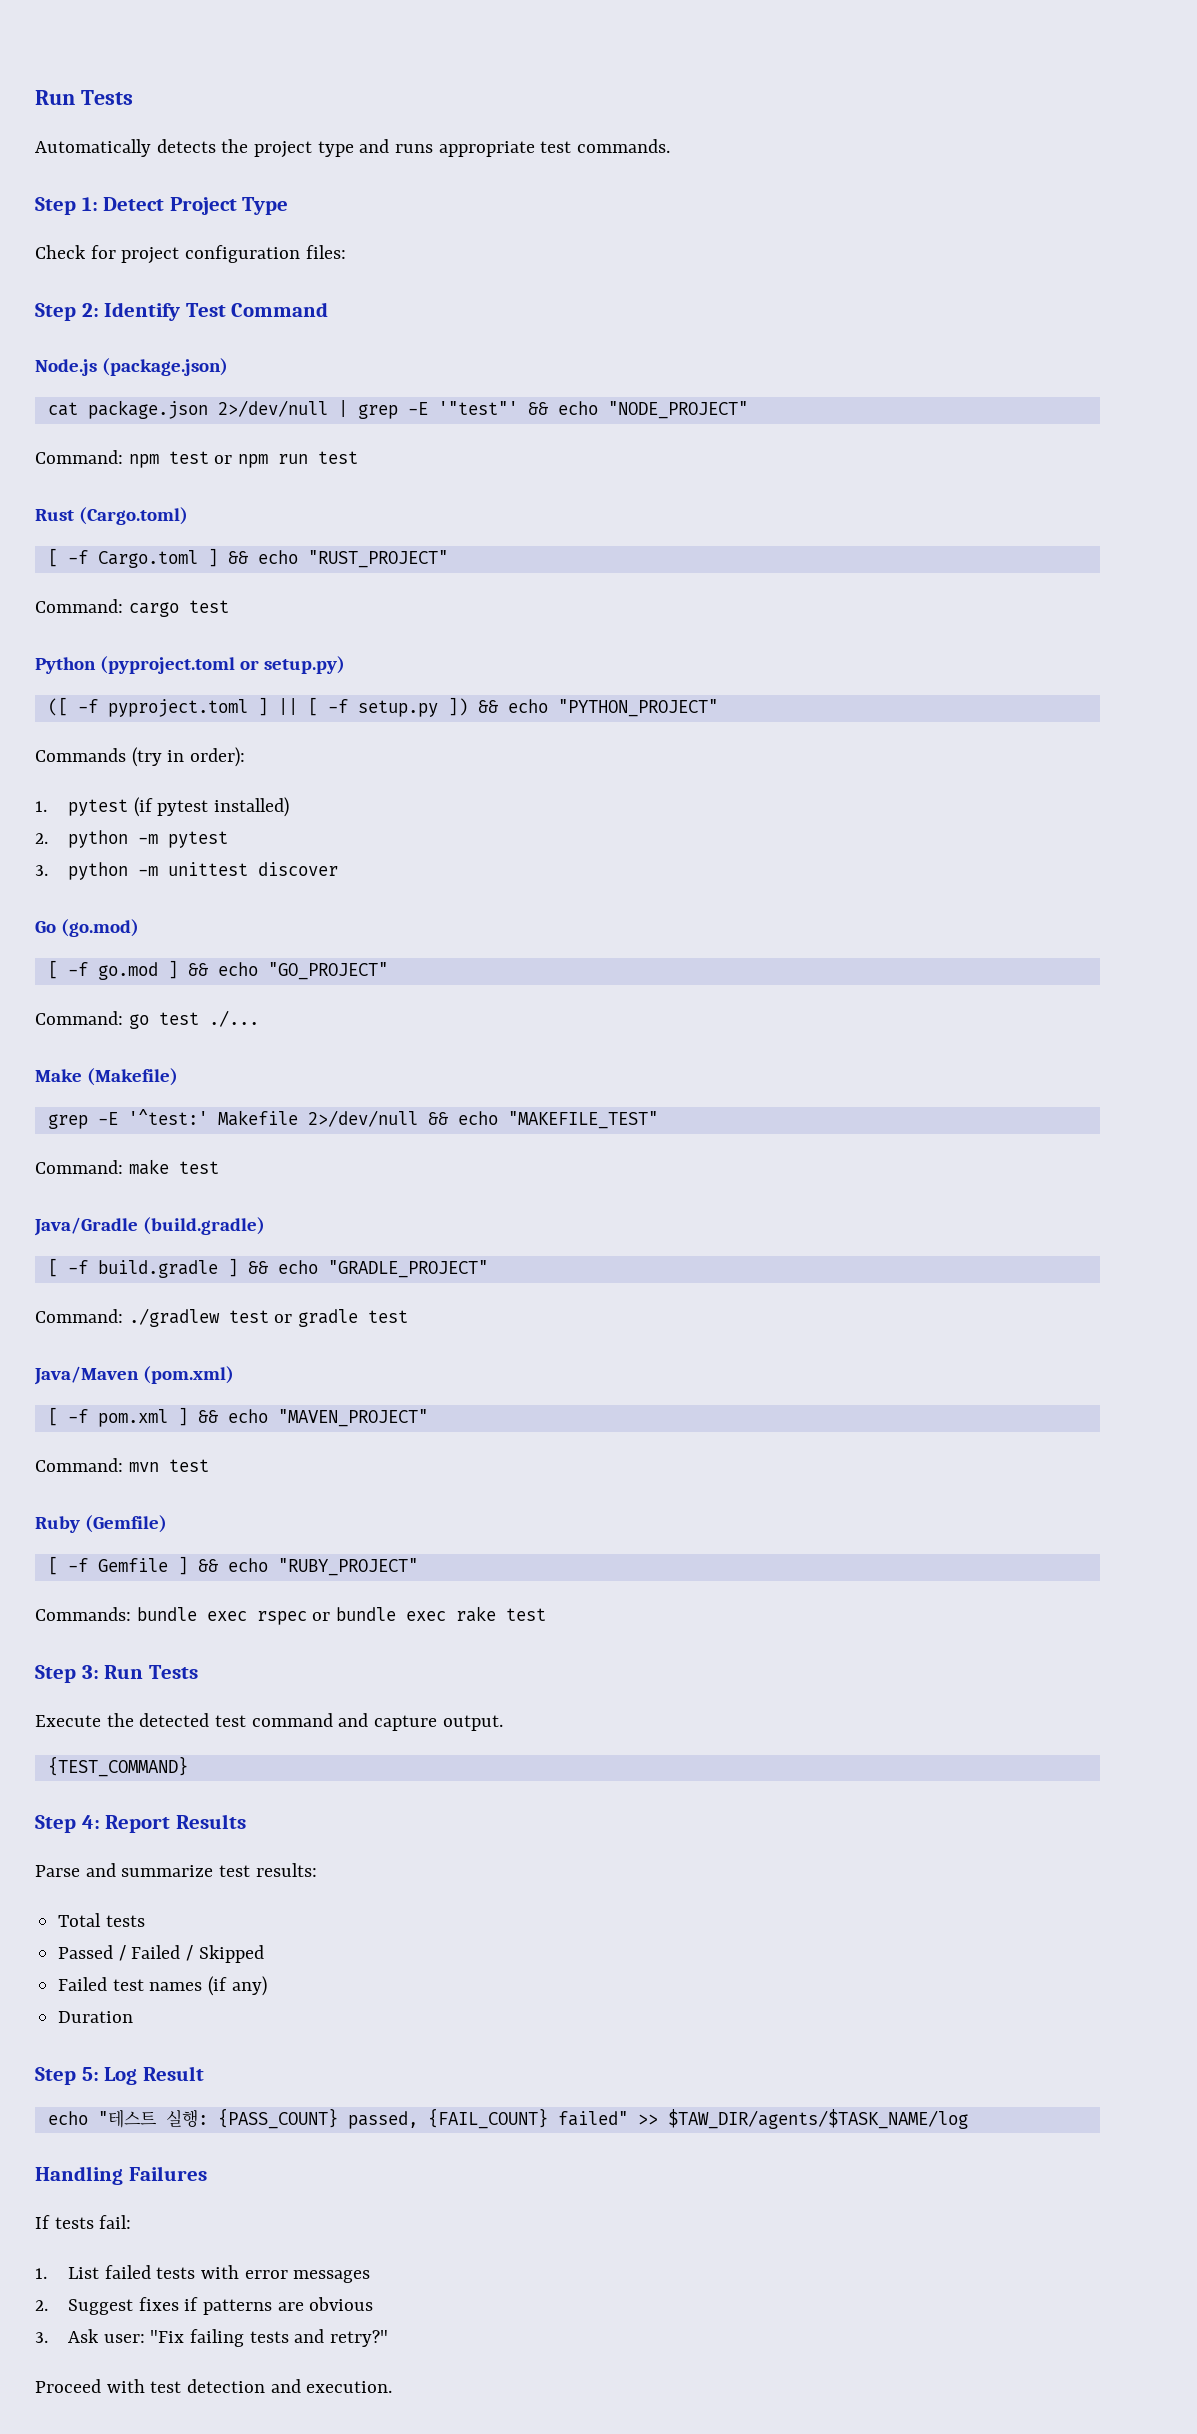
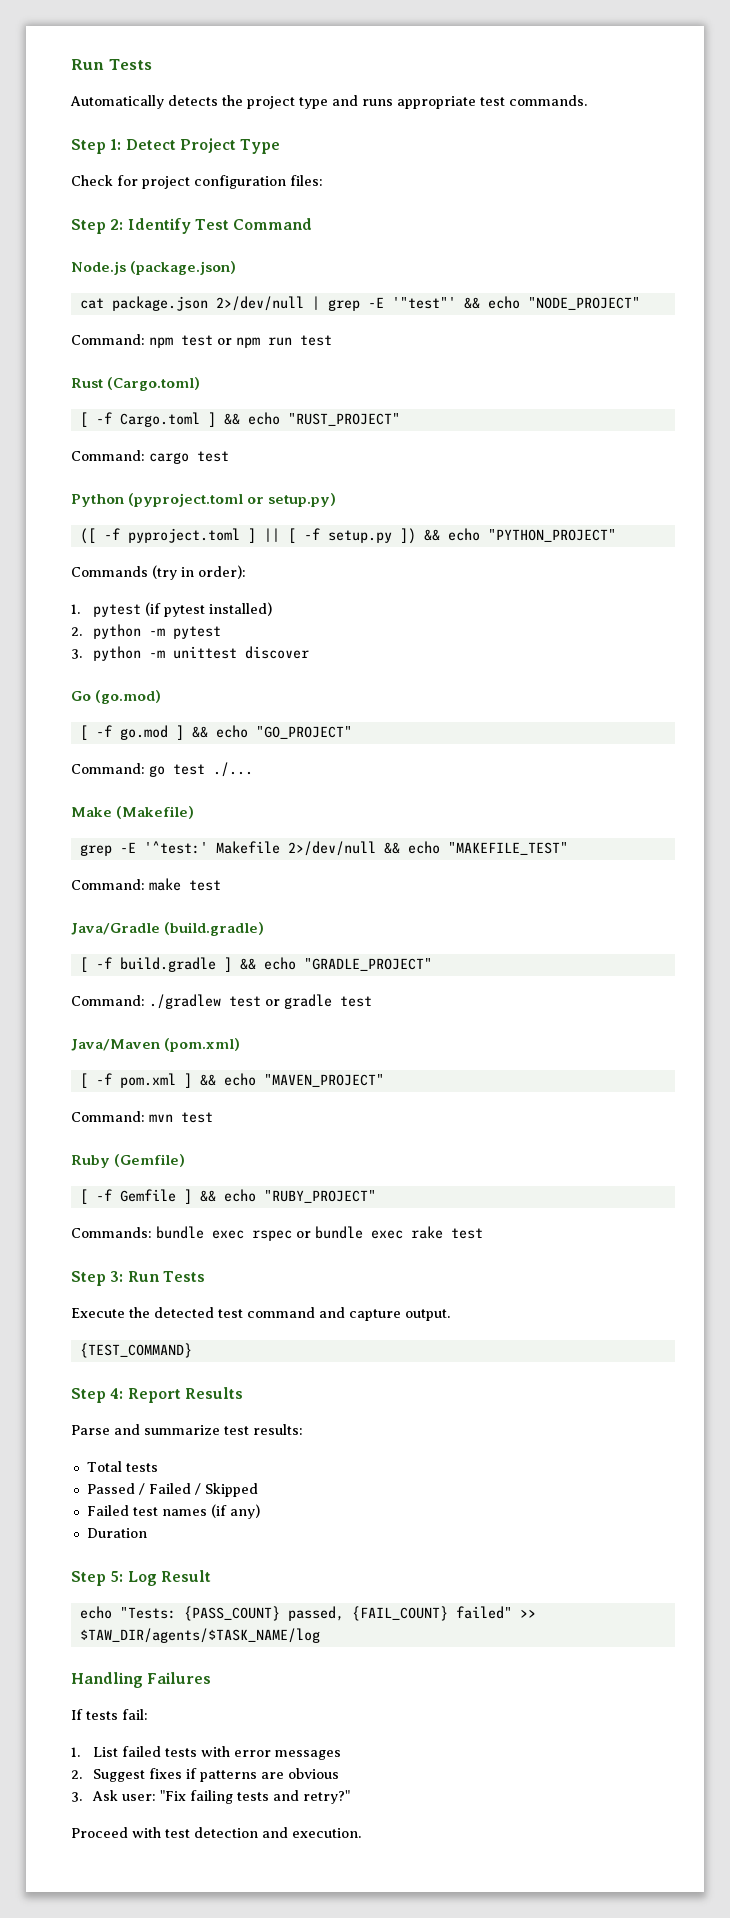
[97,2109,208,2128] "테스트 실행: -> [119,1607,176,1619] "Tests:

